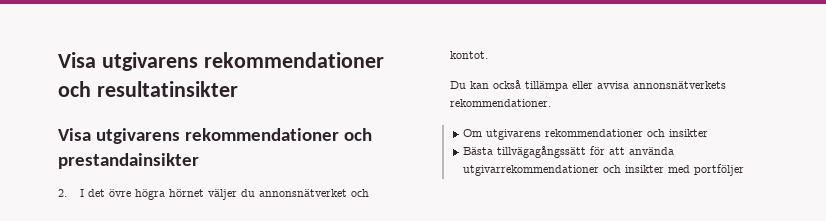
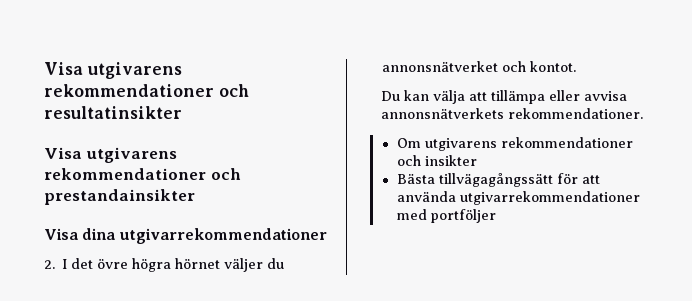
(199, 161) none -> [44,228,327,244] // Visa dina utgivarrekommendationer
[493,80,522,89] också -> [432,90,487,104] välja att
[603,165,665,173] och insikter -> (640, 198) none

